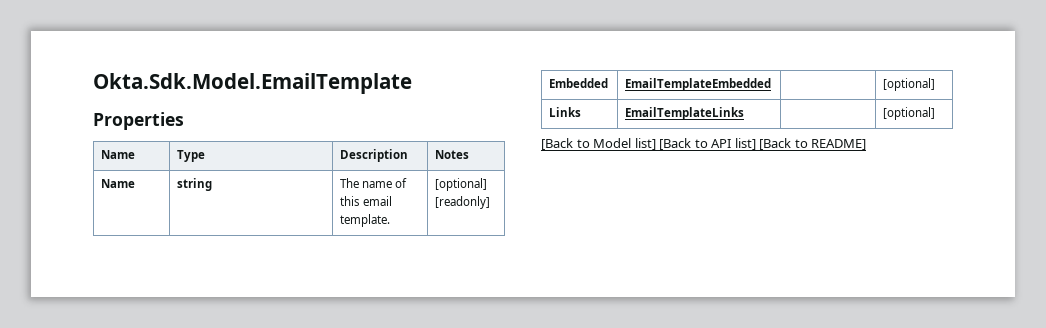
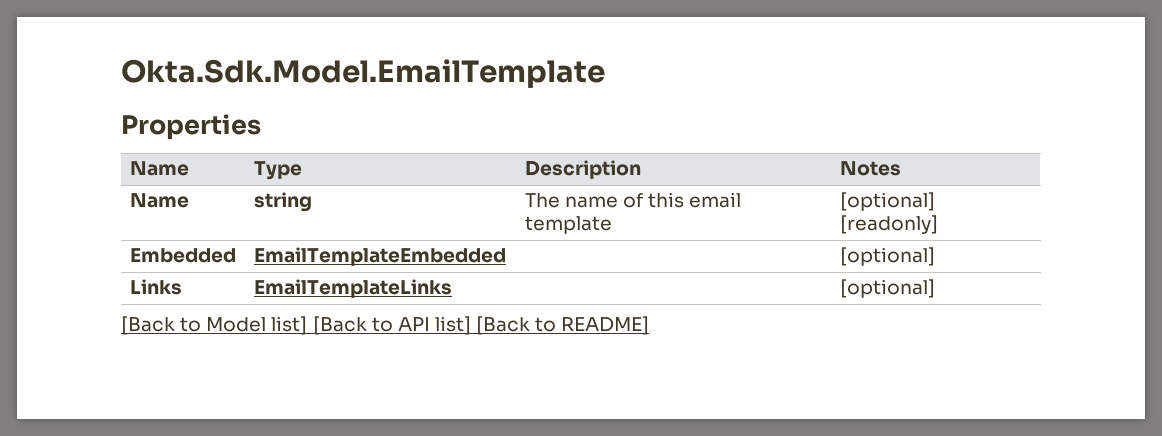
[340,214,391,227] template. -> [524,216,612,234] template

